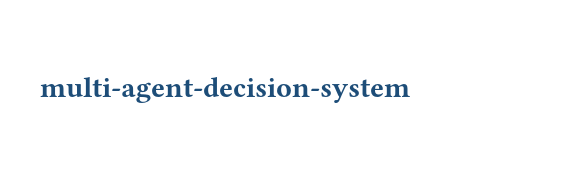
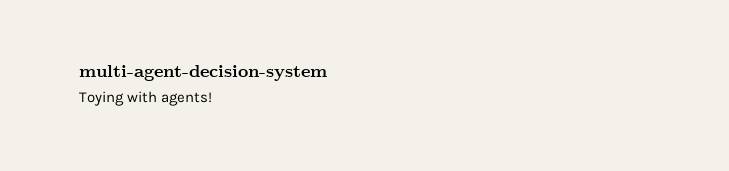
(410, 90) none -> [79,91,213,106] // Toying with agents!

